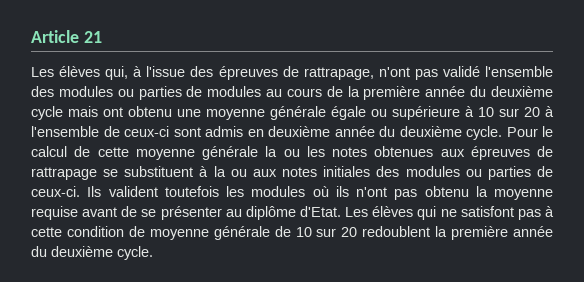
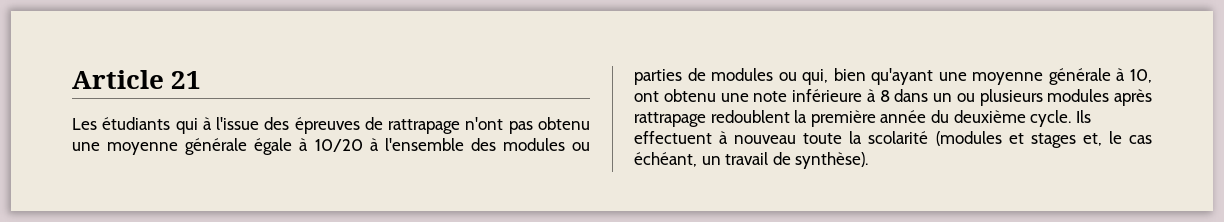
[59,66,129,80] élèves qui, -> [102,117,198,134] étudiants qui
[303,66,480,80] rattrapage, n'ont pas validé -> [388,117,590,134] [72,138,379,155] rattrapage n'ont pas obtenu une moyenne générale égale à 10/20 à
[266,86,554,100] [31,106,554,120] [31,126,553,140] [31,146,553,160] [31,166,553,180] [31,186,553,200] [31,206,555,220] [31,226,358,240] au cours de la première année du deuxième cycle mais ont obtenu une moyenne générale égale ou supérieure à 10 sur 20 à l'ensemble de ceux-ci sont admis en deuxième année du deuxième cycle. Pour le calcul de cette moyenne générale la ou les notes obtenues aux épreuves de rattrapage se substituent à la ou aux notes initiales des modules ou parties de ceux-ci. Ils valident toutefois les modules où ils n'ont pas obtenu la moyenne requise avant de se présenter au diplôme d'Etat. Les élèves qui ne satisfont pas à cette condition de moyenne générale de 10 sur 20 -> [778,68,1152,85] [634,89,1152,106] [634,112,706,127] ou qui, bien qu'ayant une moyenne générale à 10, ont obtenu une note inférieure à 8 dans un ou plusieurs modules après rattrapage
(153, 253) none -> [1075,110,1091,123] [634,131,1152,148] [634,152,869,169] Ils effectuent à nouveau toute la scolarité (modules et stages et, le cas échéant, un travail de synthèse).

